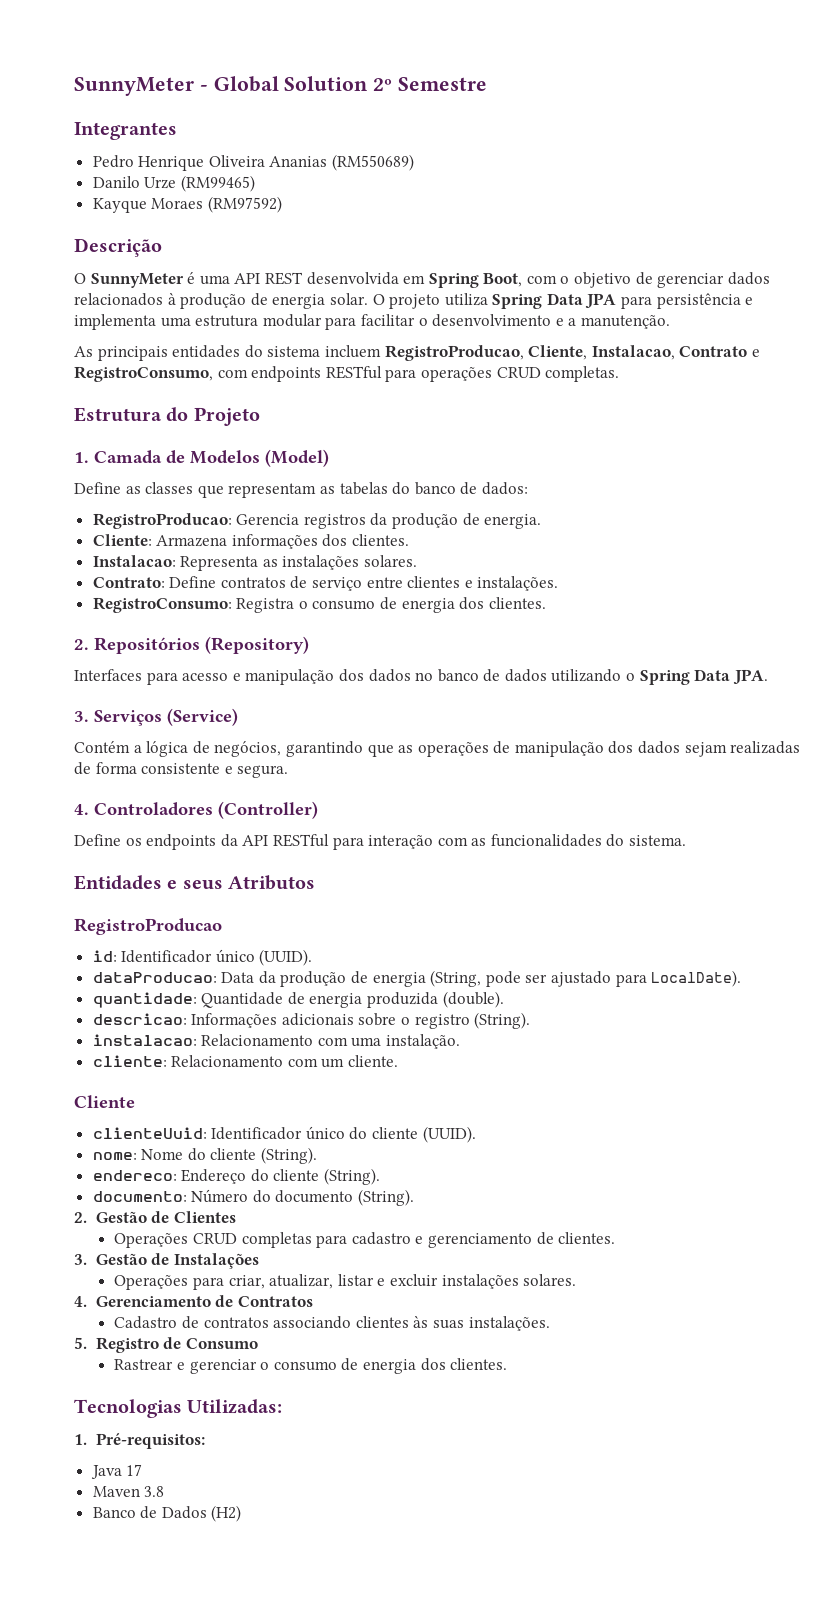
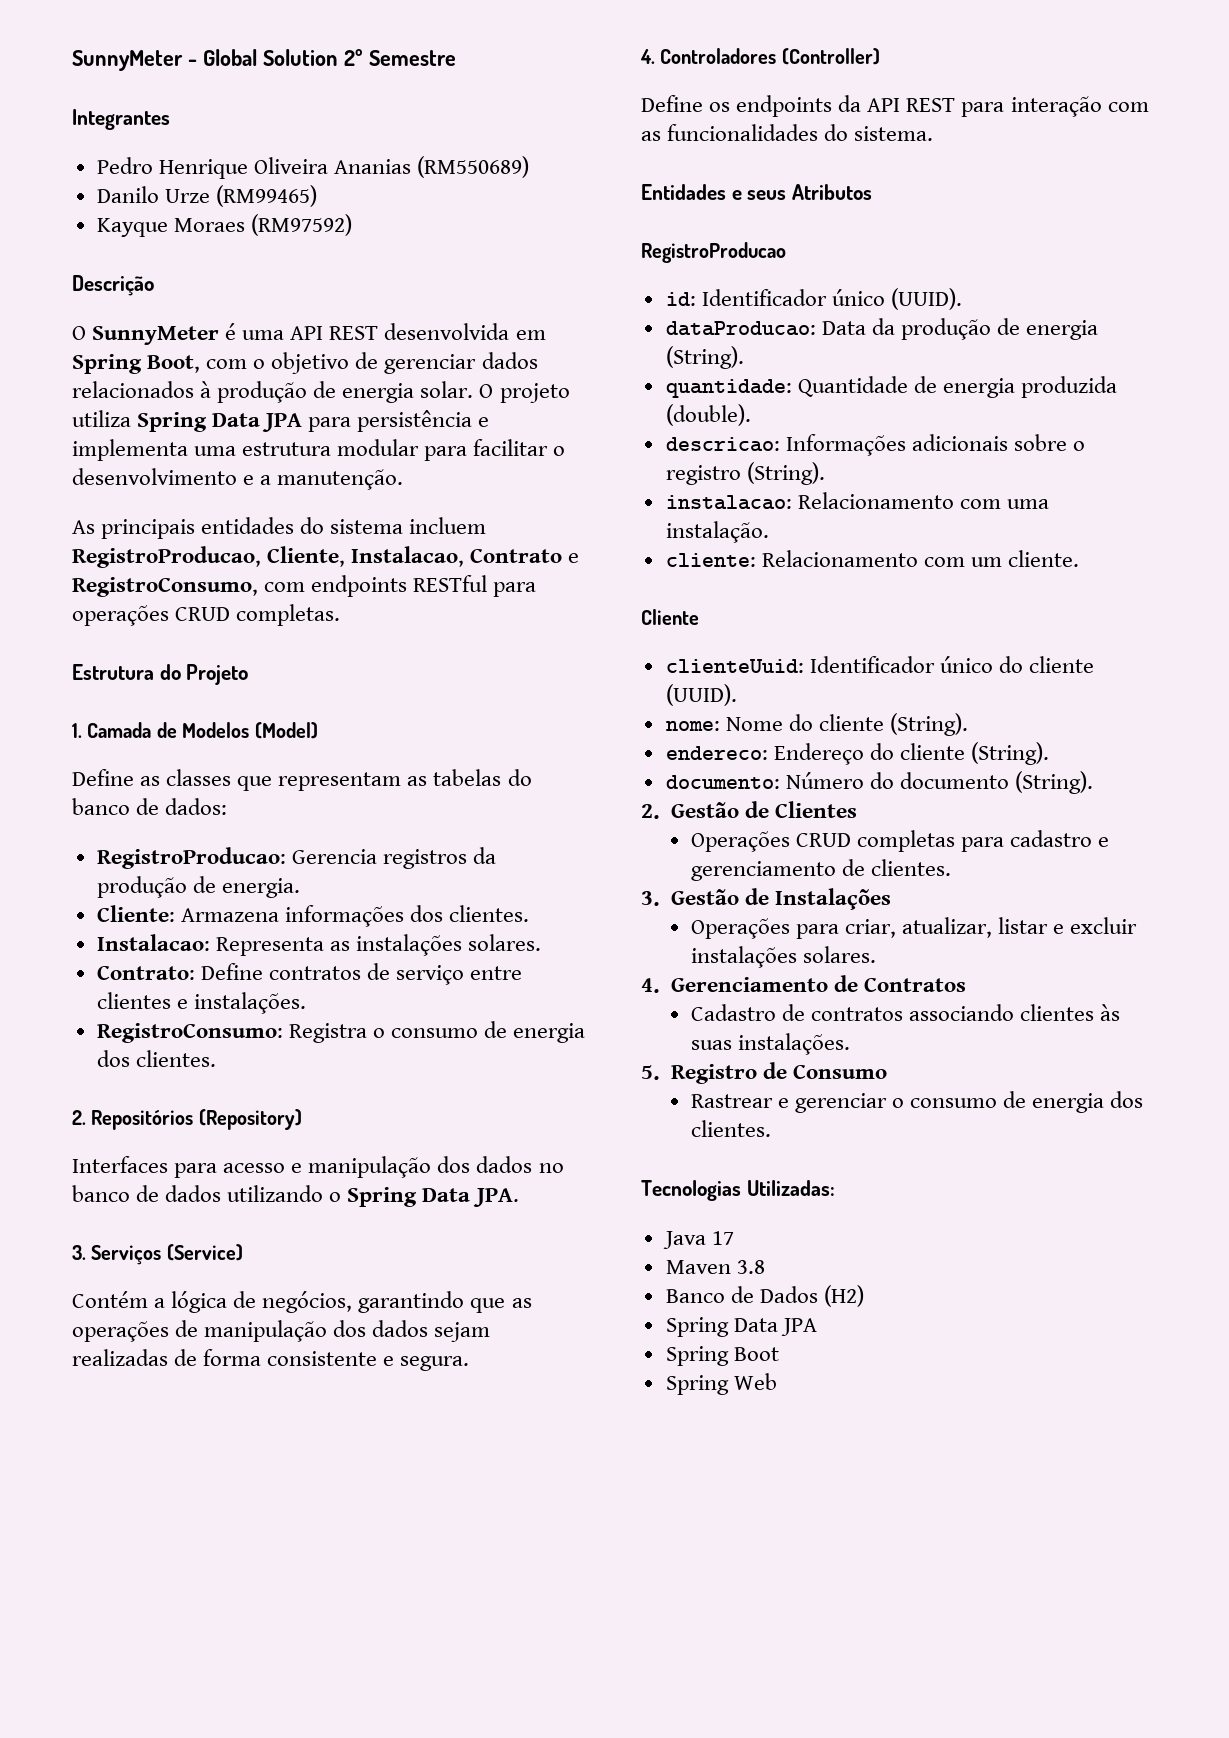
[272,834,329,847] RESTful -> [906,98,956,112] REST
[430,970,742,987] (String, pode ser ajustado para LocalDate). -> [665,346,744,369] (String).
[74,1433,205,1449] // 1. Pré-requisitos: -> (835, 1188) none
(242, 1513) none -> [665,1317,817,1337] [665,1346,779,1366] [665,1373,777,1395] // Spring Data JPA // Spring Boot // Spring Web

